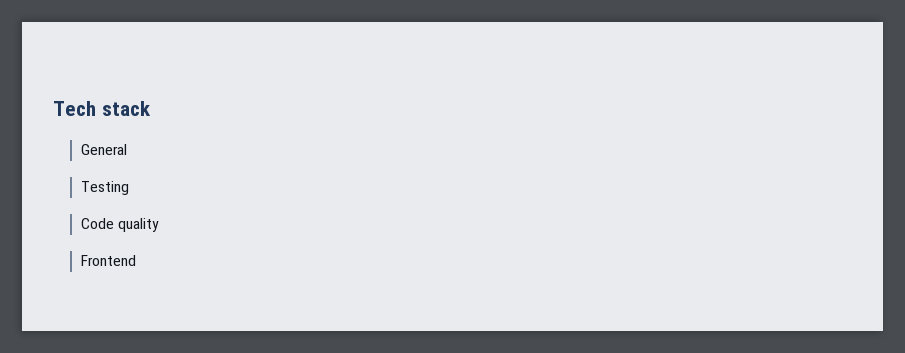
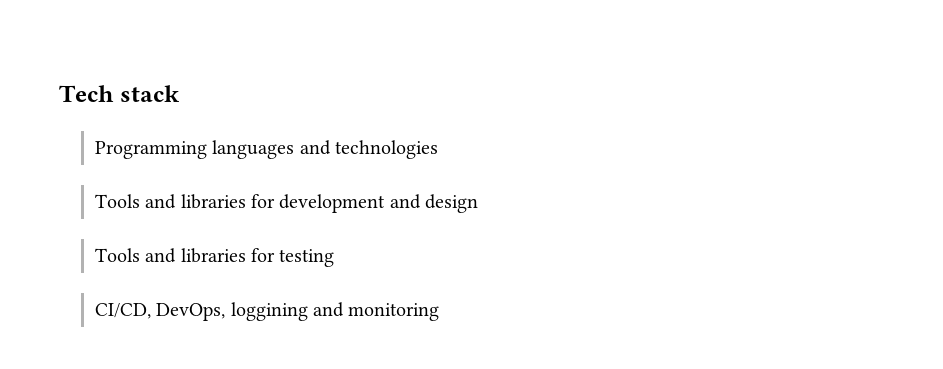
[80,144,127,155] [80,181,129,195] [80,218,159,232] [80,255,136,266] General // Testing // Code quality // Frontend -> [94,140,438,159] [94,194,479,213] [94,248,335,267] [94,302,440,321] Programming languages and technologies // Tools and libraries for development and design // Tools and libraries for testing // CI/CD, DevOps, loggining and monitoring

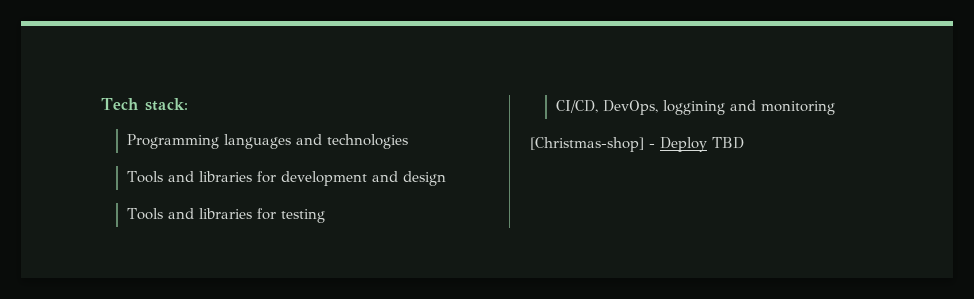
[119,85,180,102] stack -> [144,98,188,111] stack:
(440, 312) none -> [530,137,744,152] // [Christmas-shop] - Deploy TBD

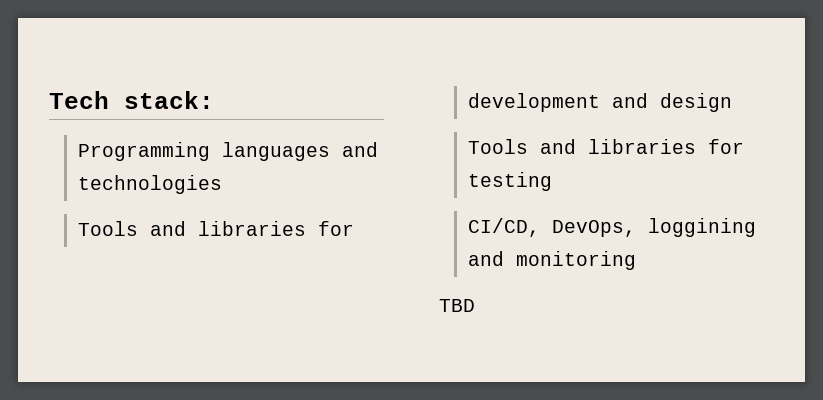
[530,137,707,152] [Christmas-shop] - Deploy -> (636, 260) none

